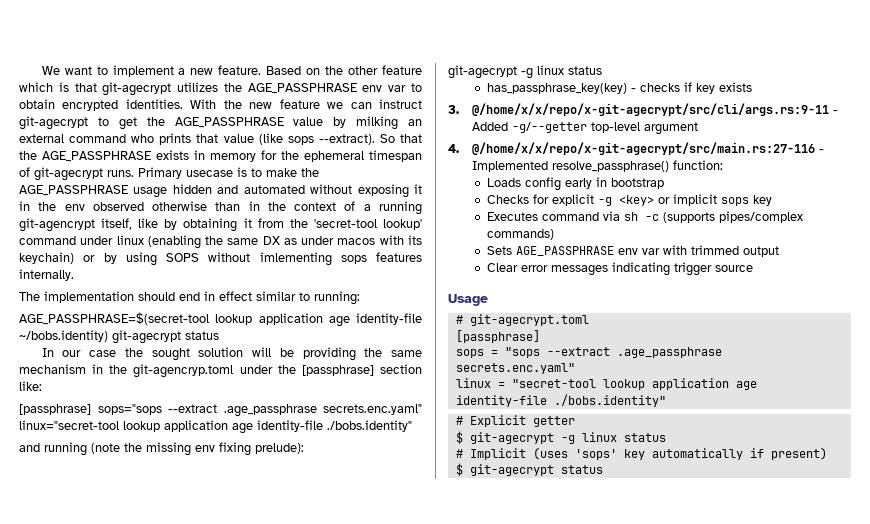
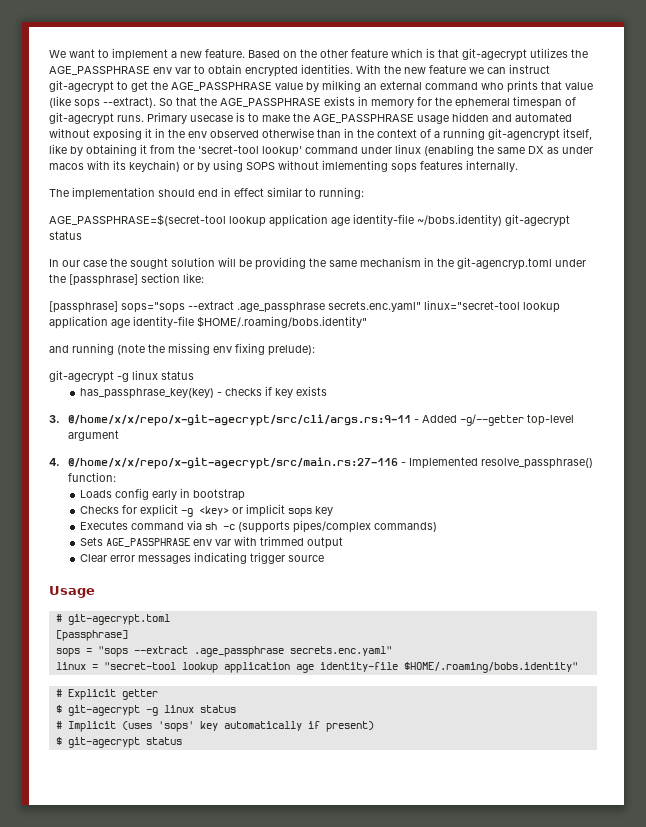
[327,420,412,432] ./bobs.identity" -> [197,316,367,328] $HOME/.roaming/bobs.identity"
[553,394,666,407] ./bobs.identity" -> [403,662,578,673] $HOME/.roaming/bobs.identity"

